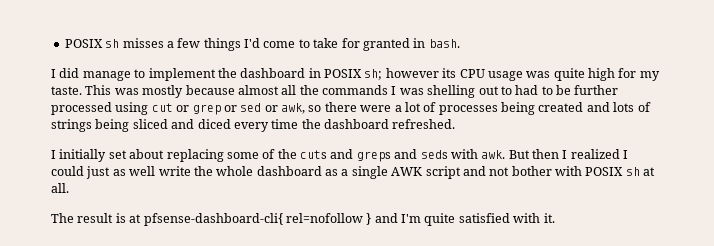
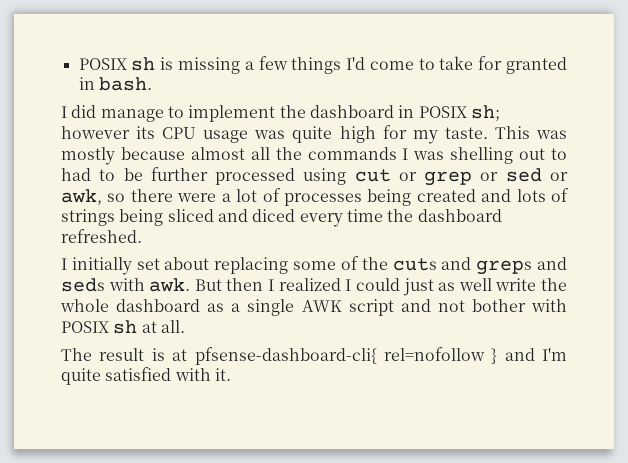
[64,38,164,48] POSIX sh misses -> [78,57,240,74] POSIX sh is missing

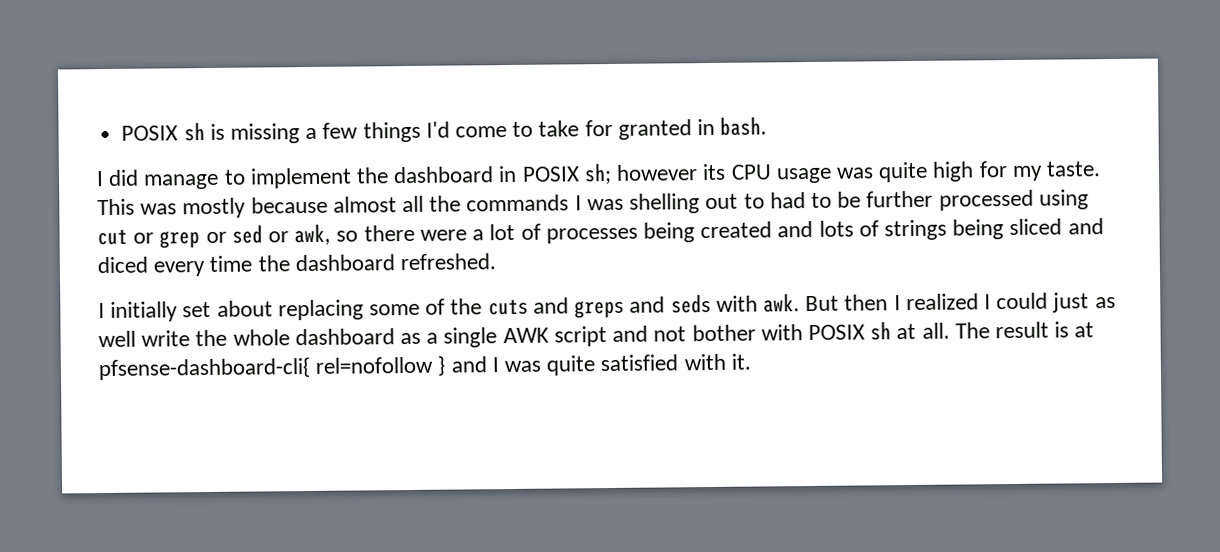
(185, 326) // -> (950, 330) none
[542,348,567,361] I'm -> [491,357,542,373] I was

